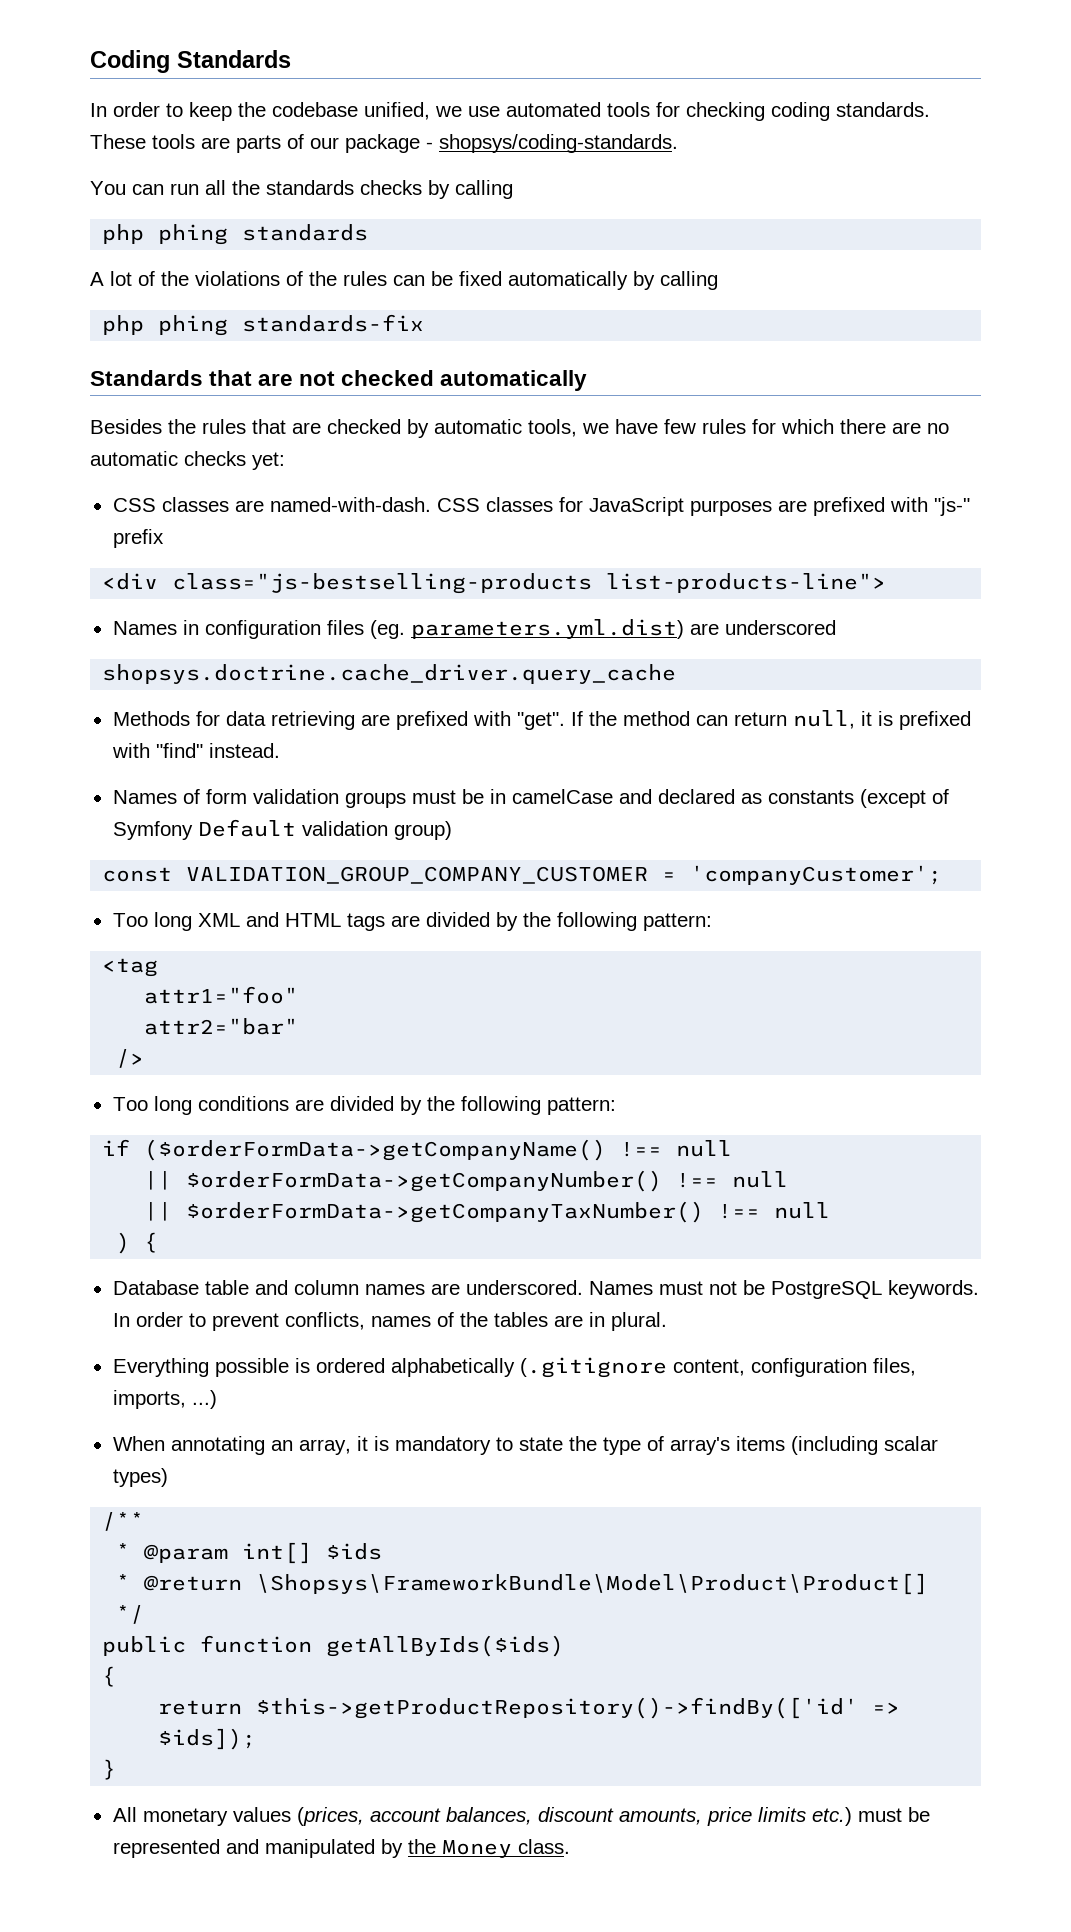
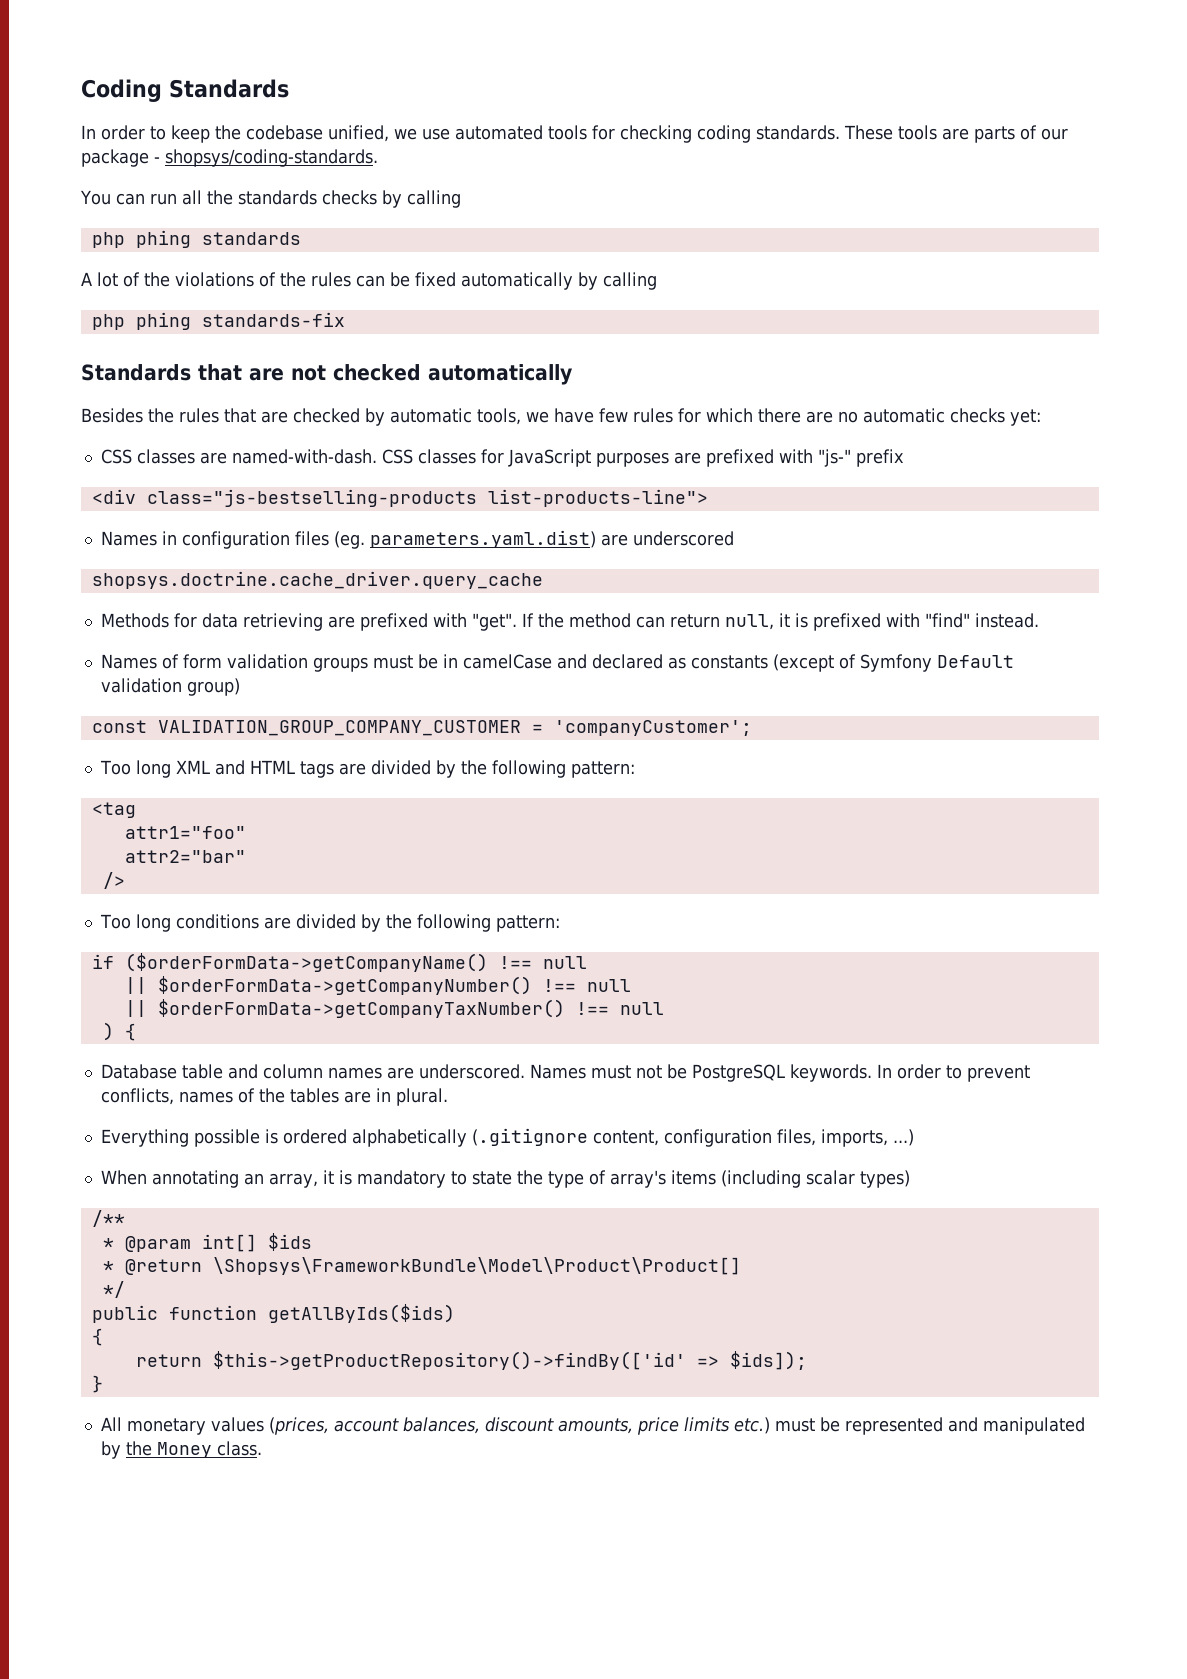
[410,619,684,639] parameters.yml.dist) -> [369,530,596,548] parameters.yaml.dist)

